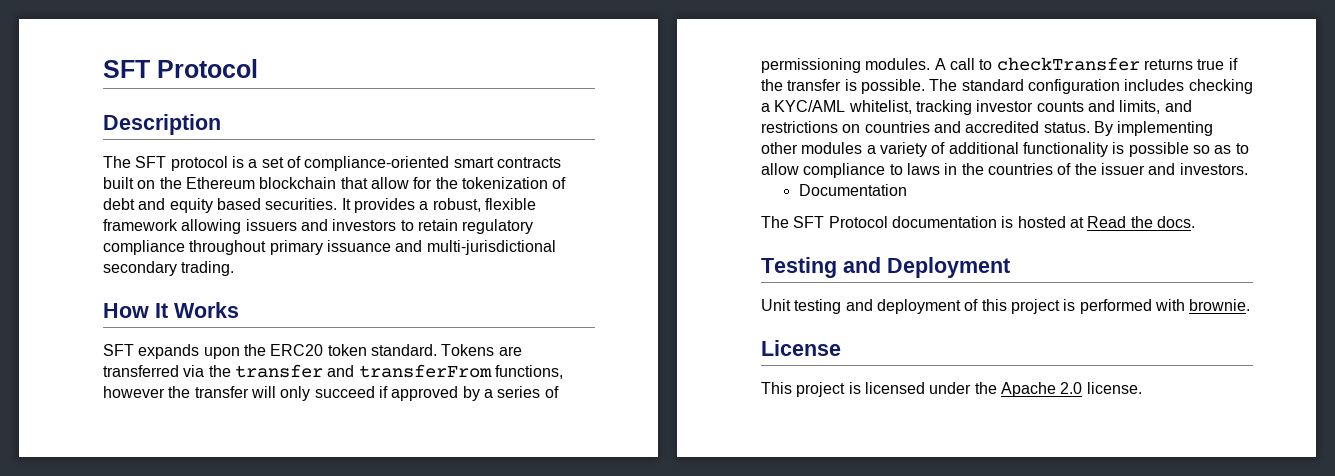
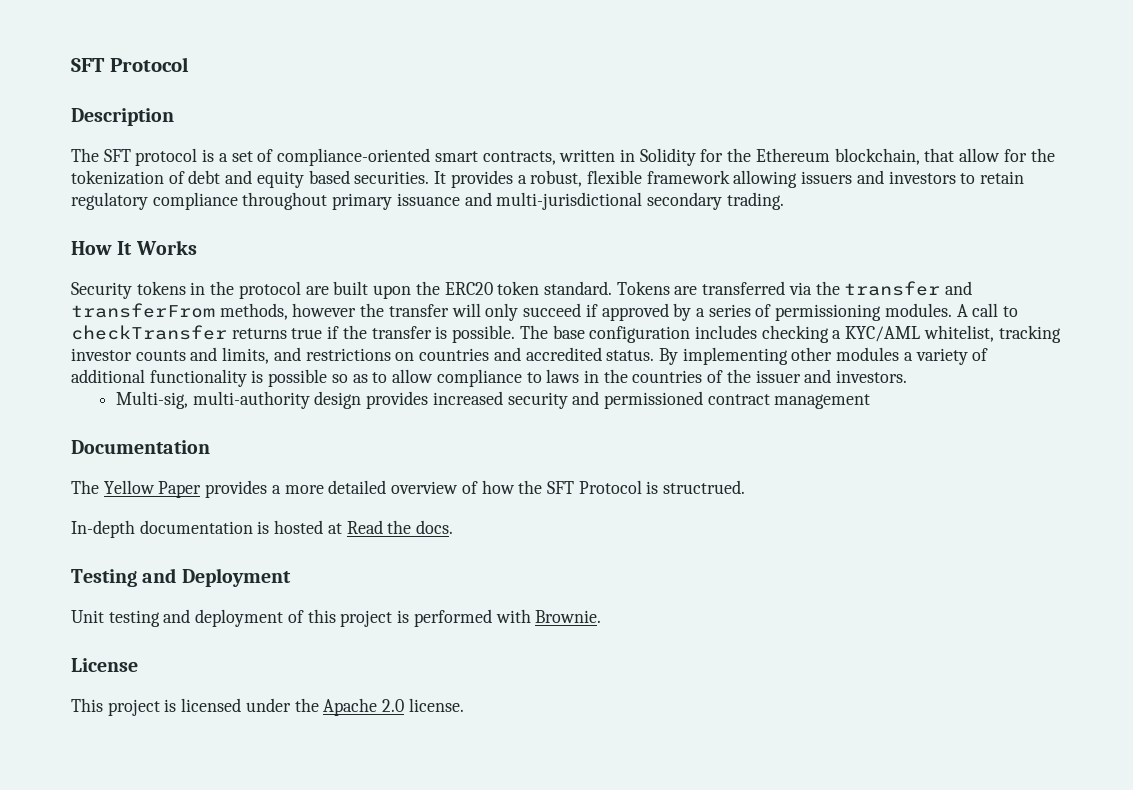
[496,157,561,168] [103,177,156,189] contracts built on -> [482,148,724,166] contracts, written in Solidity for
[259,177,337,189] blockchain -> [834,148,920,165] blockchain,
[103,344,200,359] SFT expands -> [71,281,369,299] Security tokens in the protocol are built
[494,365,563,379] functions, -> [219,303,288,320] methods,
[961,79,1024,91] standard -> [552,325,585,339] base
[798,184,907,196] [761,216,888,228] Documentation // The SFT Protocol -> [115,391,871,409] [71,440,210,454] [71,480,746,498] [71,520,135,538] Multi-sig, multi-authority design provides increased security and permissioned contract management // Documentation // The Yellow Paper provides a more detailed overview of how the SFT Protocol is structrued. // In-depth
[1189,299,1251,311] brownie. -> [535,610,602,623] Brownie.

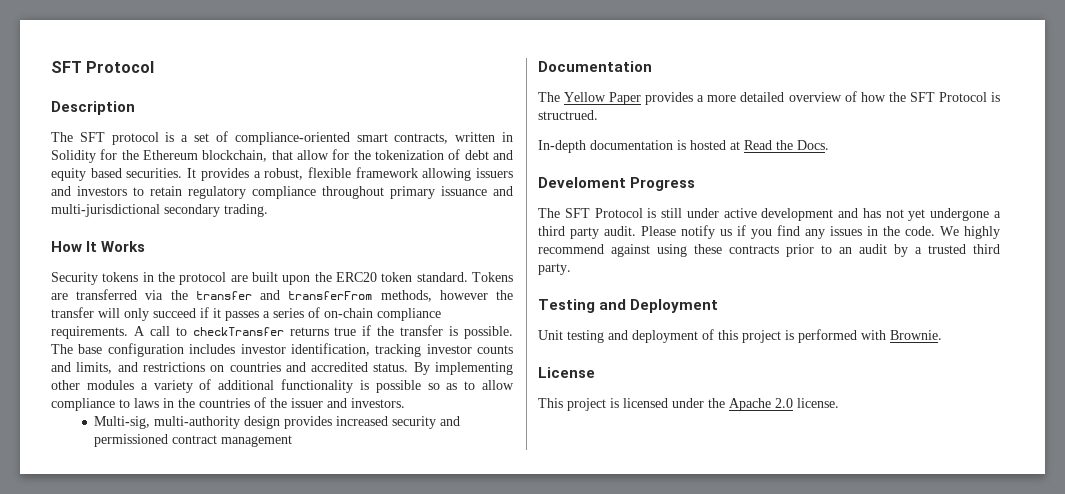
[601,303,692,321] approved by -> [213,308,259,321] it passes
[775,303,952,321] permissioning modules. -> [324,308,441,321] [51,326,128,339] on-chain compliance requirements.
[761,325,994,343] checking a KYC/AML whitelist, -> [240,343,370,356] investor identification,
[416,520,454,534] docs. -> [797,140,829,150] [538,177,696,191] [538,208,1001,221] [538,225,1000,239] [538,244,1000,257] [538,263,571,275] Docs. // Develoment Progress // The SFT Protocol is still under active development and has not yet undergone a third party audit. Please notify us if you find any issues in the code. We highly recommend against using these contracts prior to an audit by a trusted third party.

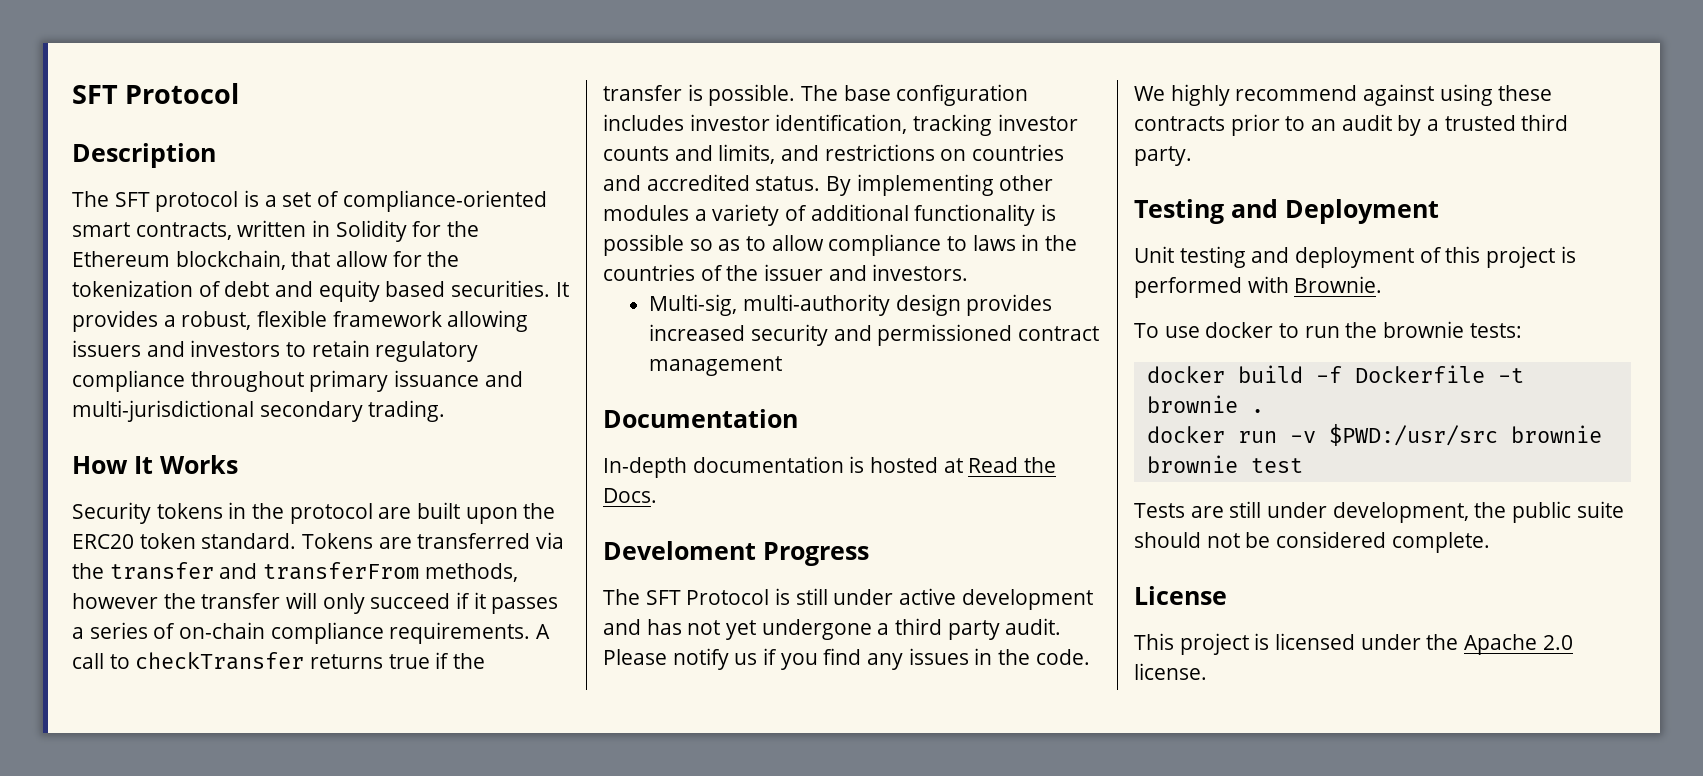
[538,91,1000,105] [538,110,598,120] // The Yellow Paper provides a more detailed overview of how the SFT Protocol is structrued. -> (798, 418) none
(942, 335) none -> [1134,321,1522,338] [1146,365,1524,383] [1146,395,1264,413] [1146,424,1602,446] [1146,455,1303,473] [1134,501,1624,523] [1134,531,1490,553] // To use docker to run the brownie tests: // docker build -f Dockerfile -t brownie . // docker run -v $PWD:/usr/src brownie brownie test // Tests are still under development, the public suite should not be considered complete.

